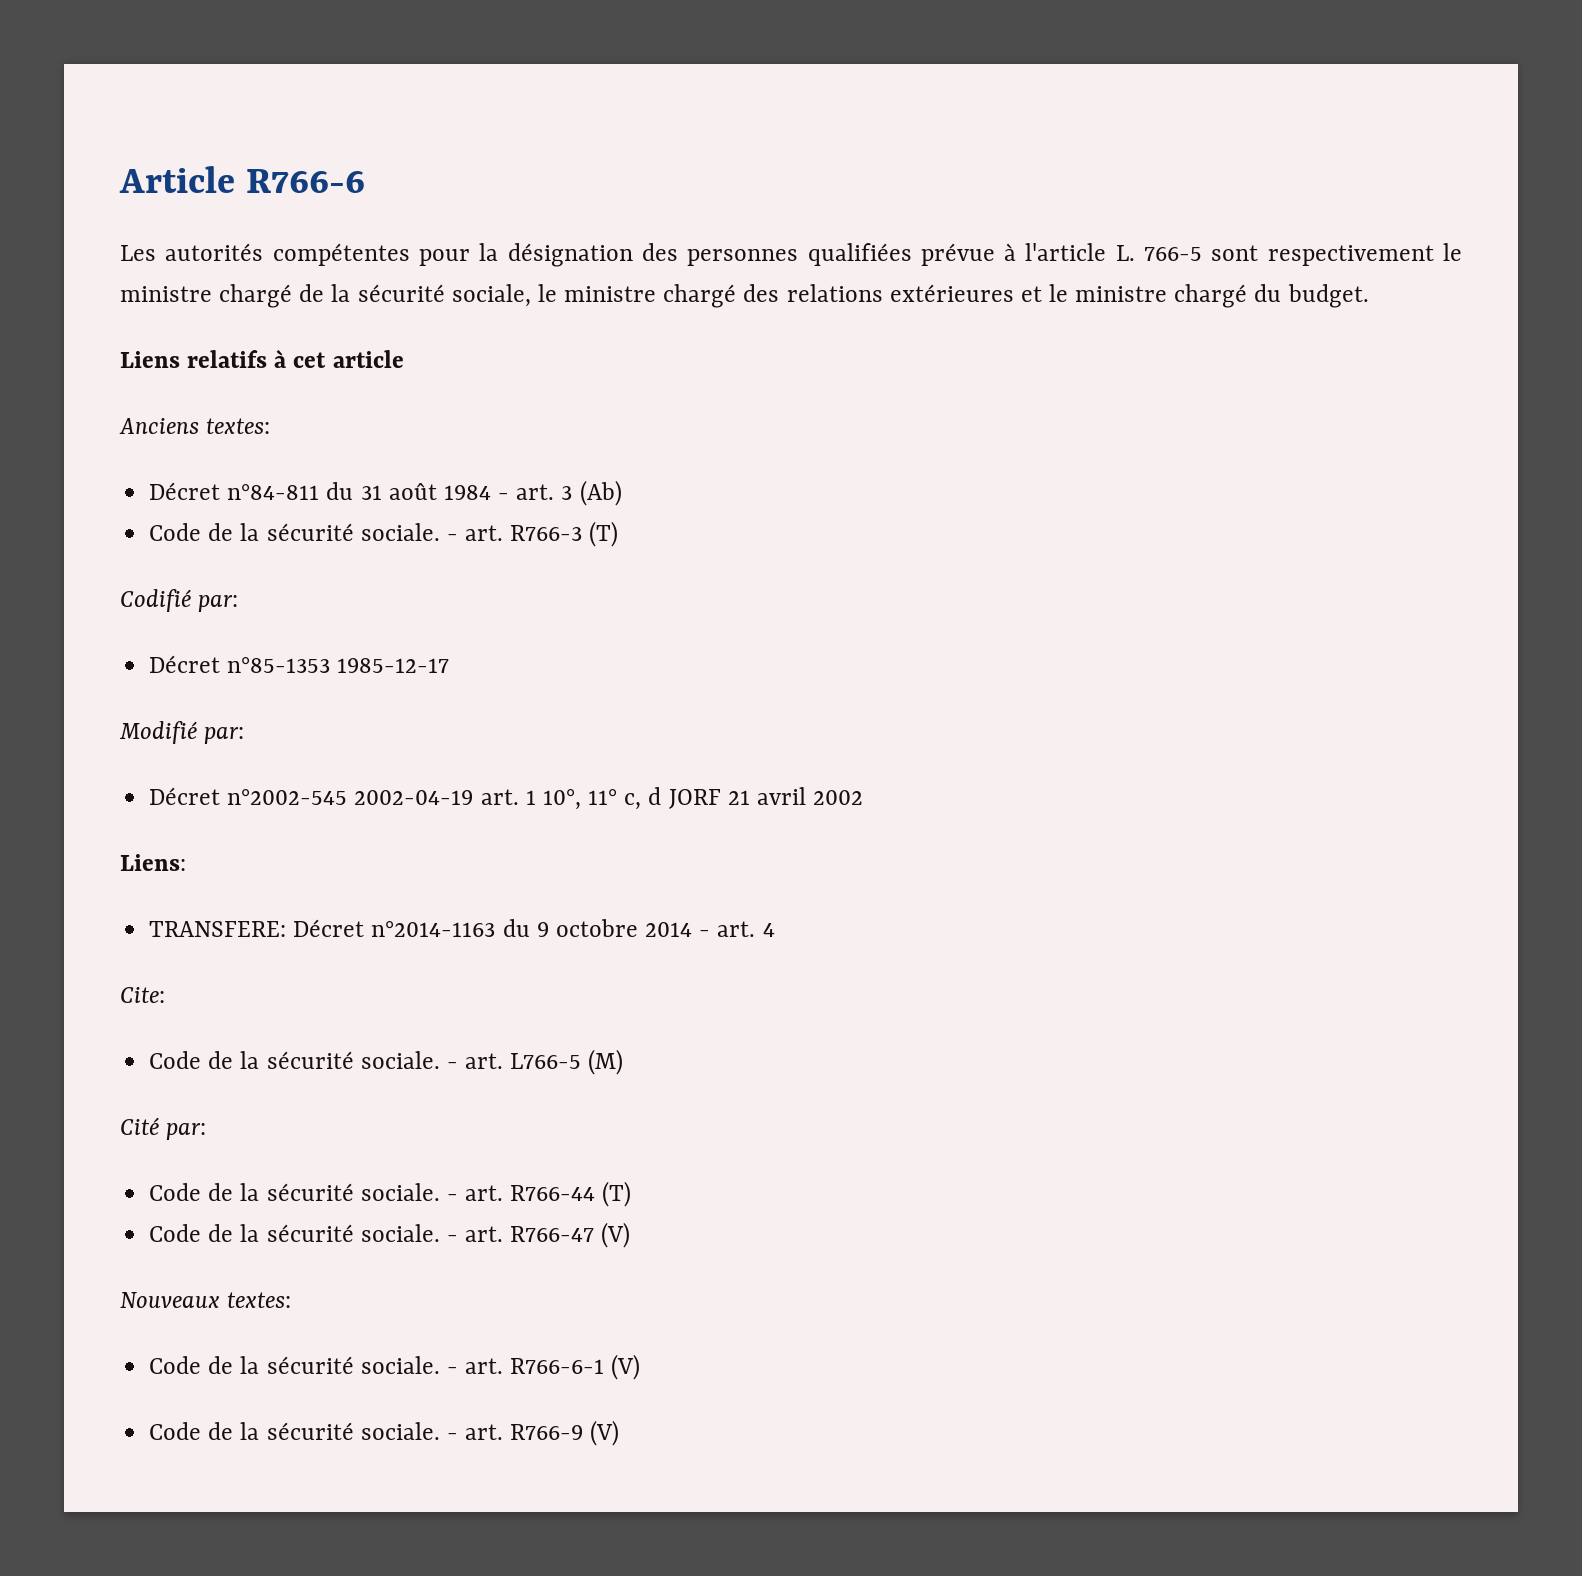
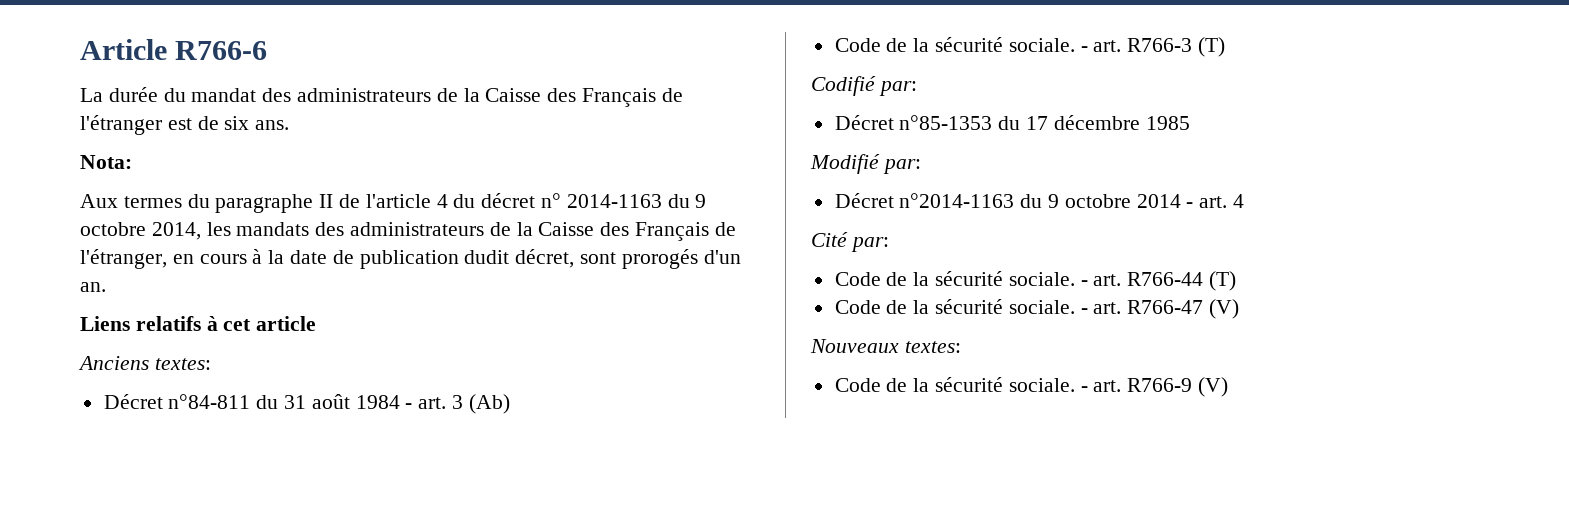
[120,243,1462,267] [120,284,1369,308] Les autorités compétentes pour la désignation des personnes qualifiées prévue à l'article L. 766-5 sont respectivement le ministre chargé de la sécurité sociale, le ministre chargé des relations extérieures et le ministre chargé du budget. -> [80,87,683,107] [80,115,290,135] [80,155,132,169] [80,193,707,213] [80,222,736,241] [80,249,741,269] [80,282,106,292] La durée du mandat des administrateurs de la Caisse des Français de l'étranger est de six ans. // Nota: // Aux termes du paragraphe II de l'article 4 du décret n° 2014-1163 du 9 octobre 2014, les mandats des administrateurs de la Caisse des Français de l'étranger, en cours à la date de publication dudit décret, sont prorogés d'un an.
[337,658,450,673] 1985-12-17 -> [998,115,1190,130] du 17 décembre 1985
[227,787,864,810] [120,854,186,871] [149,919,365,937] n°2002-545 2002-04-19 art. 1 10°, 11° c, d JORF 21 avril 2002 // Liens: // TRANSFERE: Décret -> (894, 200) none
[120,987,165,1003] [149,1049,624,1075] // Cite: // Code de la sécurité sociale. - art. L766-5 (M) -> (1245, 201) none
[149,1354,641,1380] // Code de la sécurité sociale. - art. R766-6-1 (V) -> (961, 347) none

